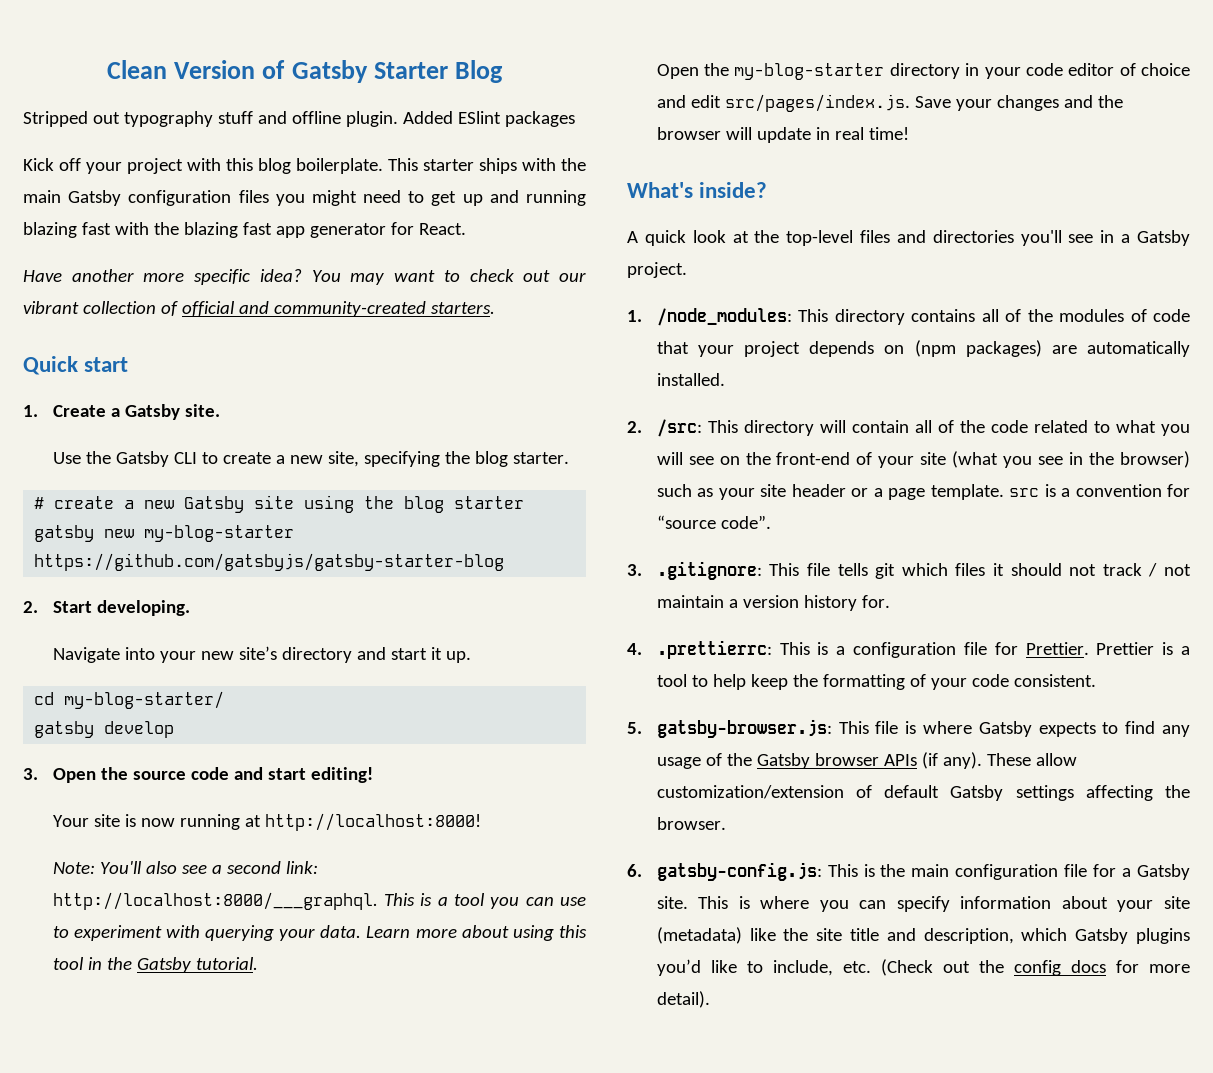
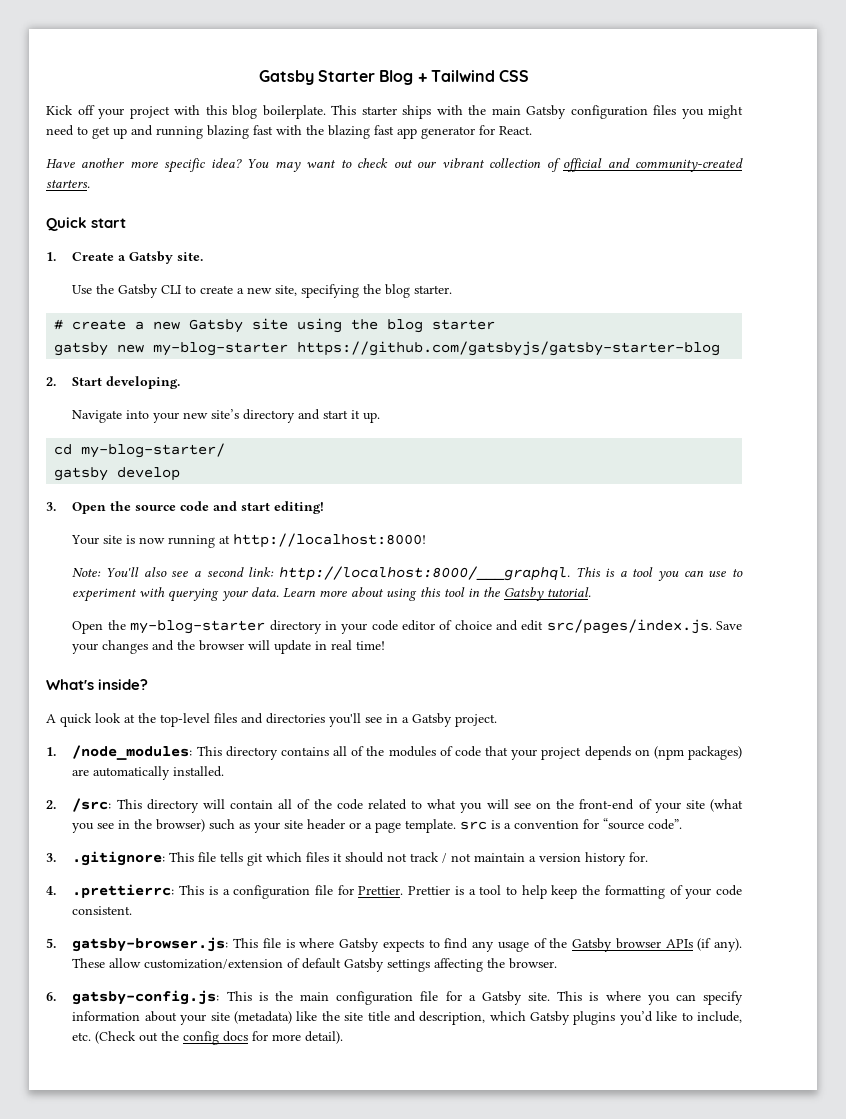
[107,60,286,79] Clean Version of -> (258, 77) none
[23,111,575,127] // Stripped out typography stuff and offline plugin. Added ESlint packages -> [417,70,530,82] + Tailwind CSS

